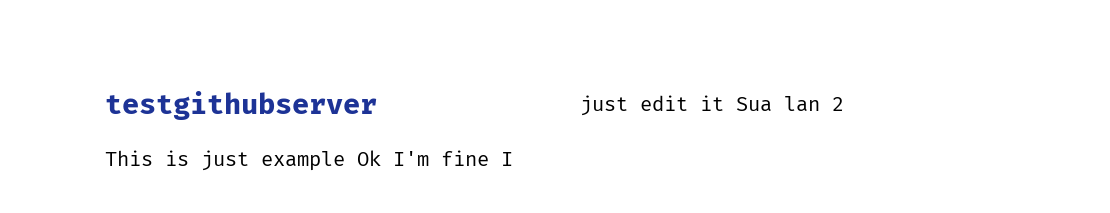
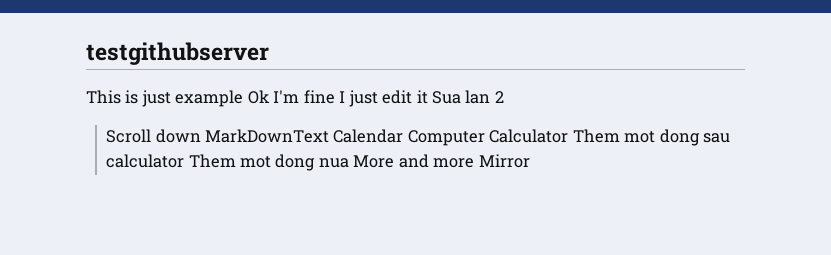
(844, 104) none -> [106,129,731,146] [106,154,530,171] // Scroll down MarkDownText Calendar Computer Calculator Them mot dong sau calculator Them mot dong nua More and more Mirror

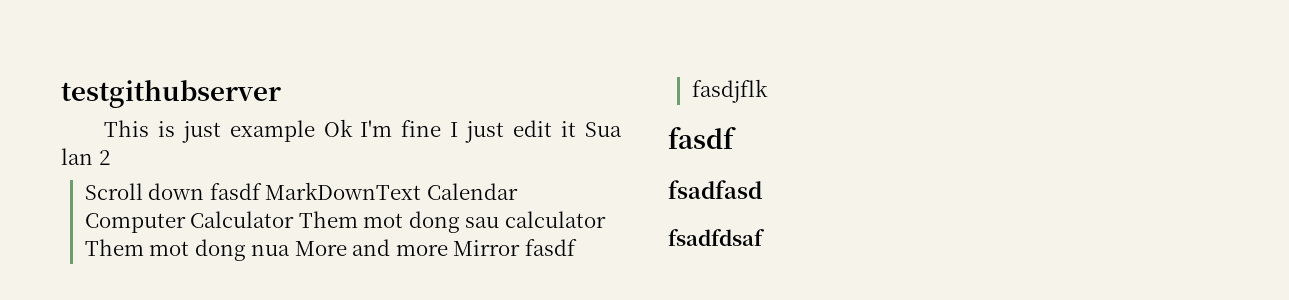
(201, 136) none -> [209,183,262,200] fasdf
(530, 161) none -> [524,239,577,256] [691,79,768,103] [668,127,736,149] [668,180,762,199] [668,229,765,246] fasdf fasdjflk // fasdf // fsadfasd // fsadfdsaf

